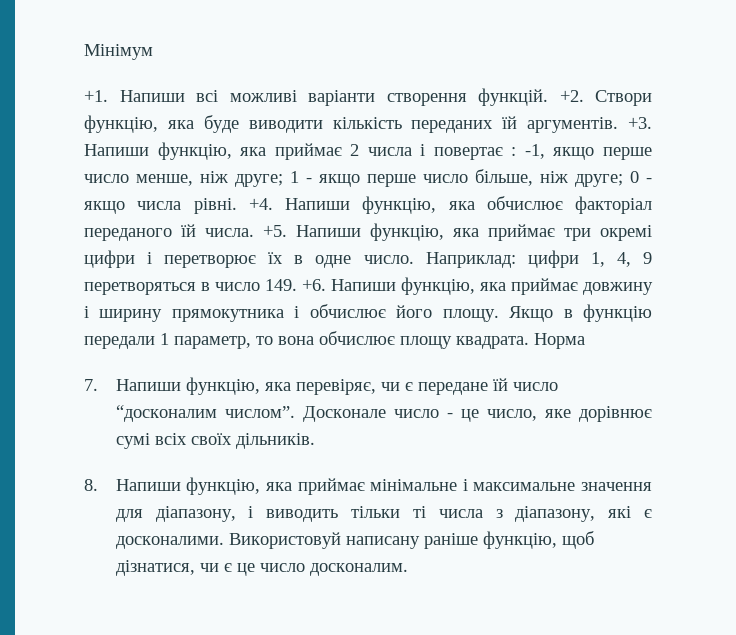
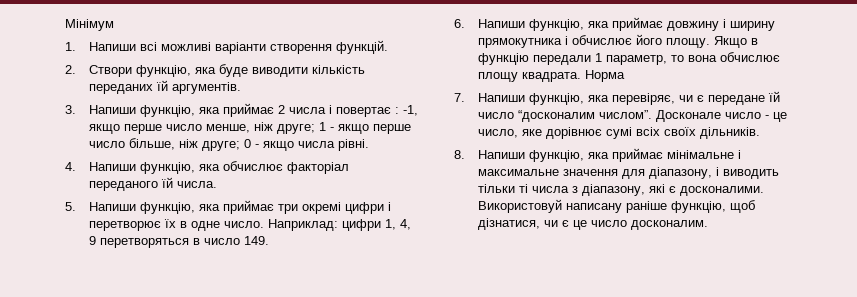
[84,90,108,102] +1. -> [65,42,76,51] 1.
[559,90,584,102] +2. -> [65,65,76,74] // 2.
[628,117,652,129] +3. -> [65,105,76,114] // 3.
[248,198,273,210] +4. -> [65,162,76,171] // 4.
[263,225,287,237] +5. -> [65,202,76,211] // 5.
[302,279,326,291] +6. -> [454,19,465,28] // 6.

